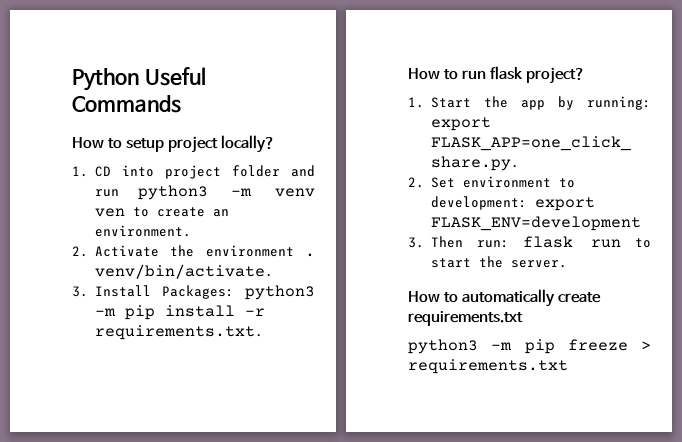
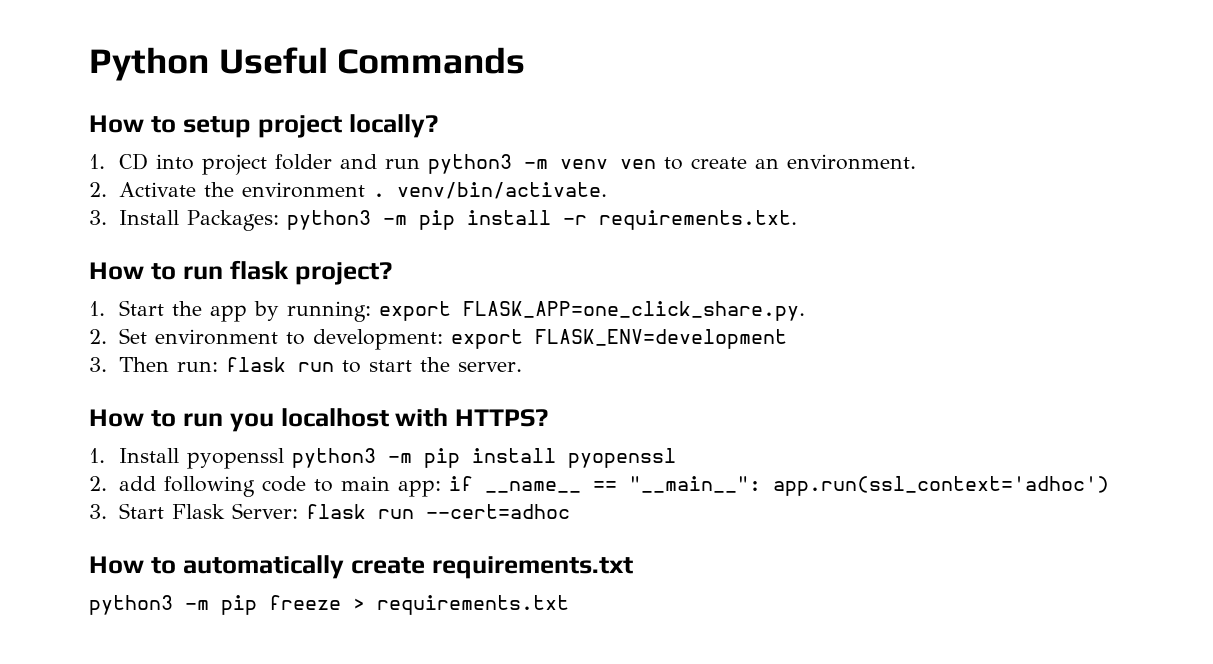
(567, 264) none -> [89,408,549,432] [89,448,677,469] [89,476,1110,497] [89,503,571,519] // How to run you localhost with HTTPS? // 1. Install pyopenssl python3 -m pip install pyopenssl // 2. add following code to main app: if __name__ == "__main__": app.run(ssl_context='adhoc') // 3. Start Flask Server: flask run --cert=adhoc

